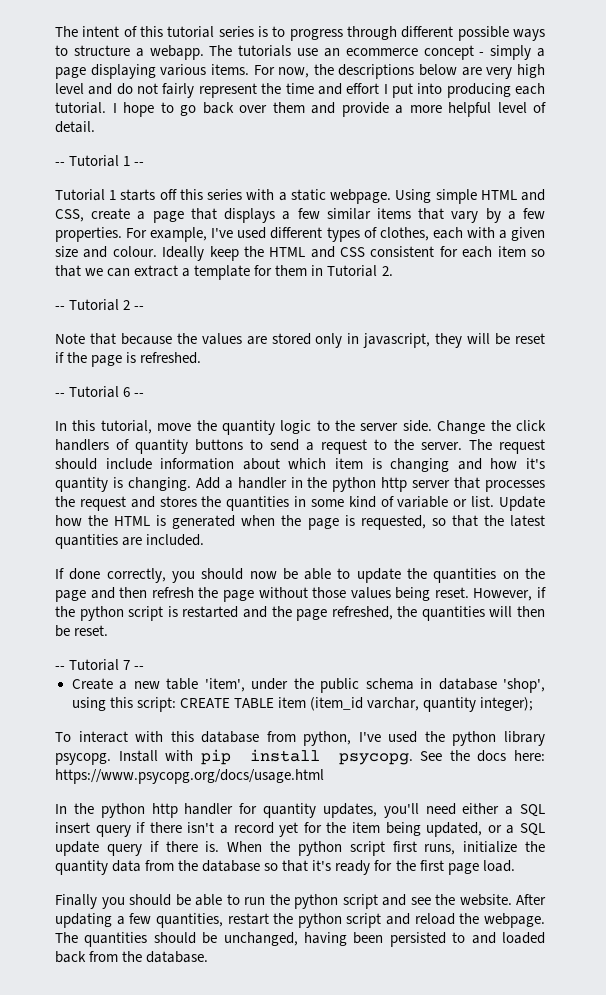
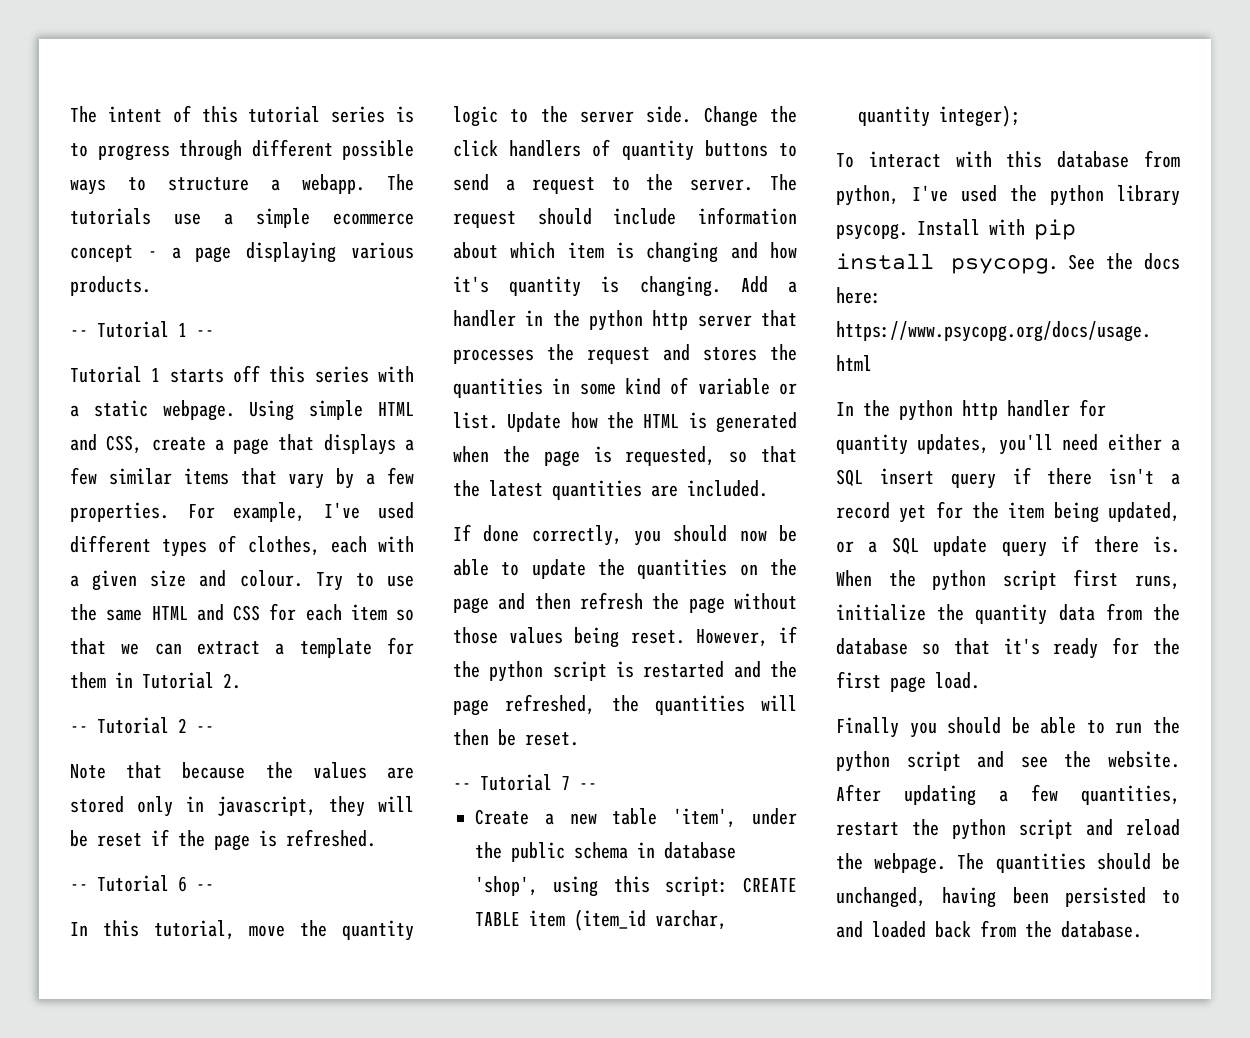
[323,48,340,57] an -> [224,208,310,228] a simple
[490,45,532,60] simply -> (157, 254) none
[210,64,545,79] [55,83,545,98] [55,102,546,117] [55,121,95,133] items. For now, the descriptions below are very high level and do not fairly represent the time and effort I put into producing each tutorial. I hope to go back over them and provide a more helpful level of detail. -> [70,276,151,296] products.
[162,246,264,261] Ideally keep the -> [315,572,414,591] [70,604,143,621] Try to use the same
[370,246,435,257] consistent -> (260, 613) none

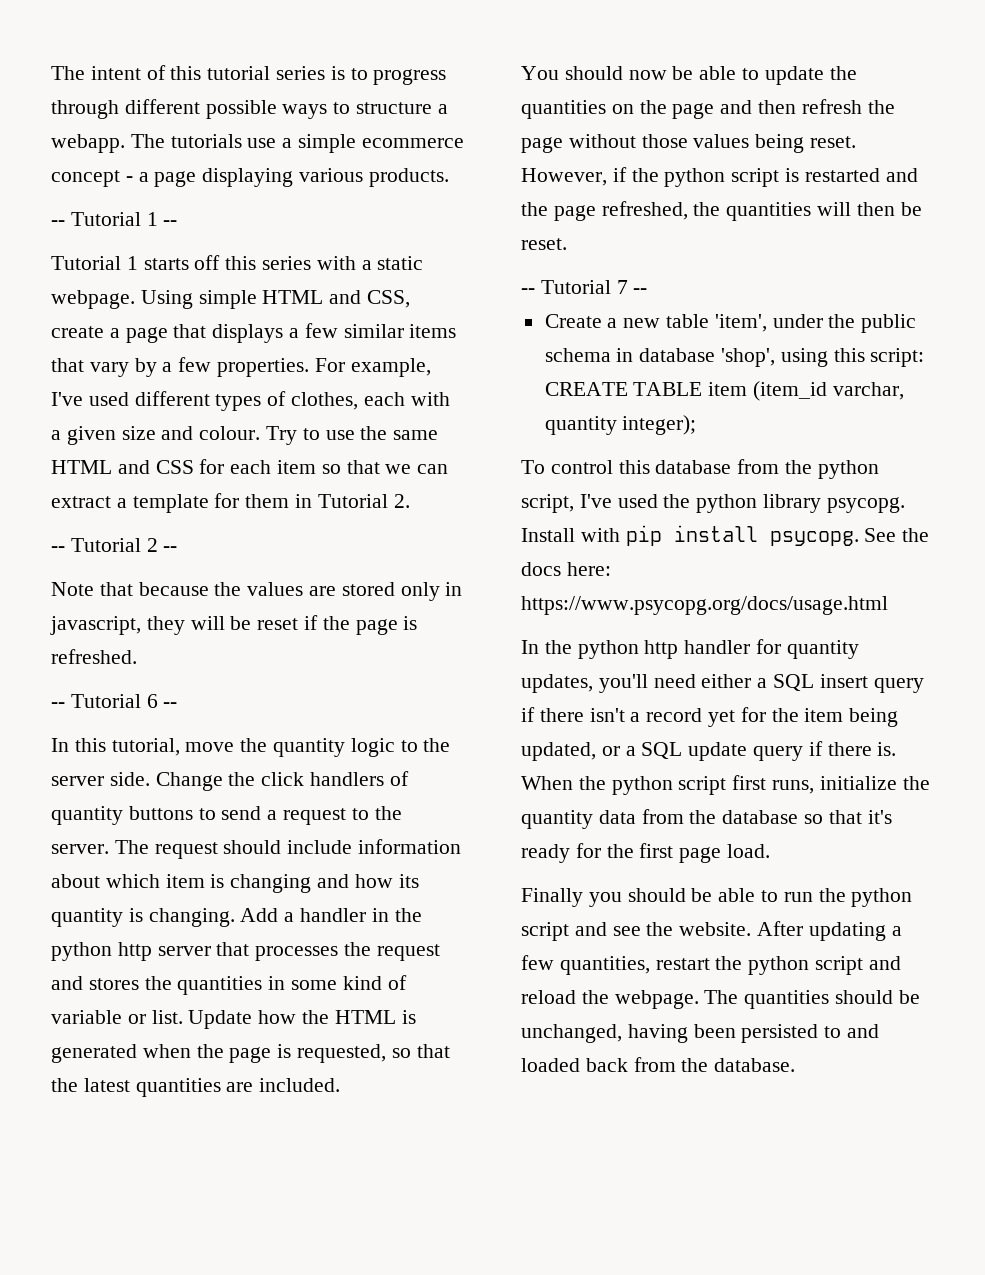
[453,276,489,293] it's -> [398,874,419,888] its
[453,524,661,546] If done correctly, you -> [521,66,559,80] You
[868,151,992,168] interact with -> [550,460,613,474] control
[836,185,899,206] python, -> [785,460,879,479] [521,494,574,513] the python script,

